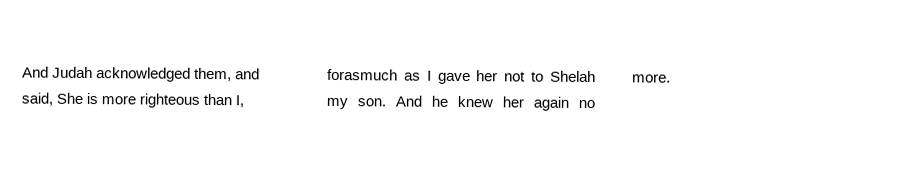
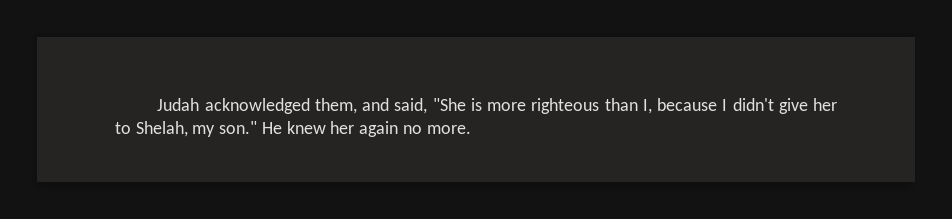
[22,66,49,78] And -> (157, 104) none
[56,92,84,104] She -> [432,98,466,111] "She
[327,68,596,85] [326,95,448,110] forasmuch as I gave her not to Shelah my son. And he -> [657,98,838,114] [115,121,282,137] because I didn't give her to Shelah, my son." He

